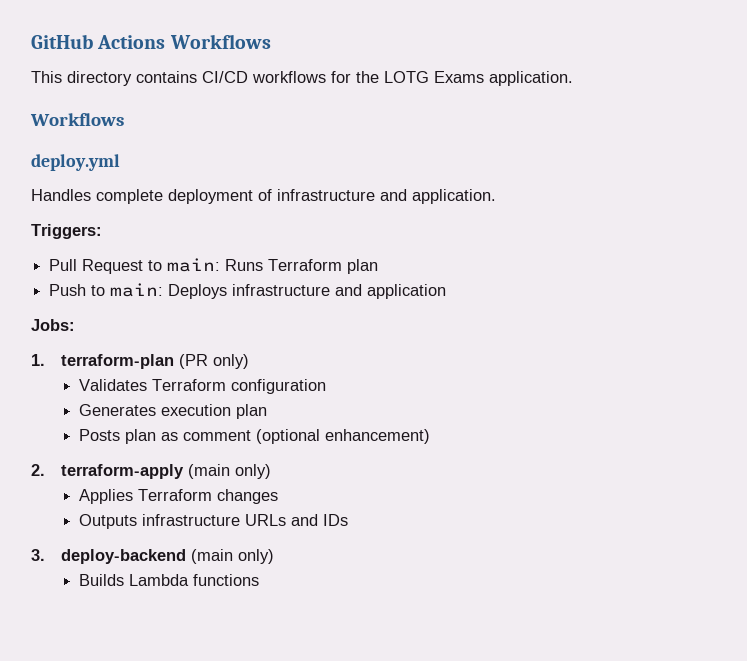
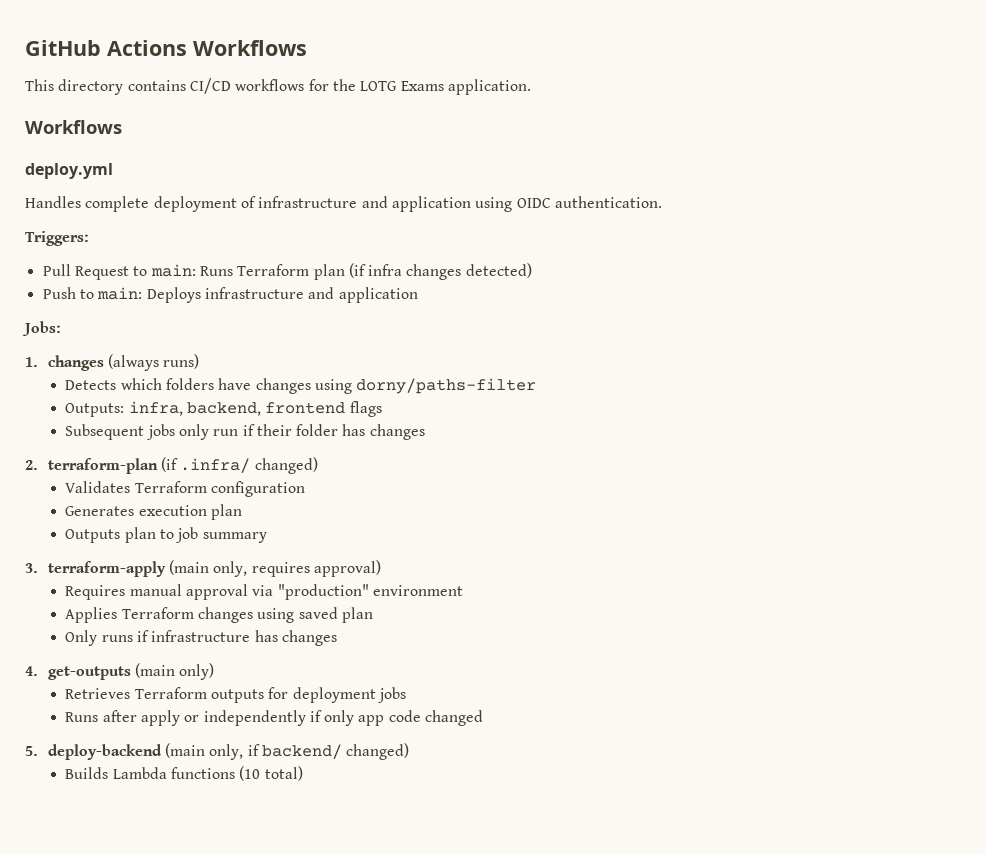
[412,189,496,204] application. -> [391,196,662,212] application using OIDC authentication.
(379, 266) none -> [348,263,532,280] (if infra changes detected)
[61,354,250,369] terraform-plan (PR only) -> [47,354,200,371] [65,378,537,394] [65,401,382,417] [65,424,425,440] [25,457,318,474] changes (always runs) // Detects which folders have changes using dorny/paths-filter // Outputs: infra, backend, frontend flags // Subsequent jobs only run if their folder has changes // 2. terraform-plan (if .infra/ changed)
[79,429,431,444] [31,464,272,479] [79,489,279,504] [79,514,349,529] [31,549,275,564] Posts plan as comment (optional enhancement) // 2. terraform-apply (main only) // Applies Terraform changes // Outputs infrastructure URLs and IDs // 3. deploy-backend (main only) -> [65,527,267,543] [25,560,381,577] [65,584,463,600] [65,607,373,623] [65,630,337,646] [25,663,215,680] [65,687,406,703] [65,710,484,726] [25,743,410,760] Outputs plan to job summary // 3. terraform-apply (main only, requires approval) // Requires manual approval via "production" environment // Applies Terraform changes using saved plan // Only runs if infrastructure has changes // 4. get-outputs (main only) // Retrieves Terraform outputs for deployment jobs // Runs after apply or independently if only app code changed // 5. deploy-backend (main only, if backend/ changed)
(260, 580) none -> [239,766,303,781] (10 total)

